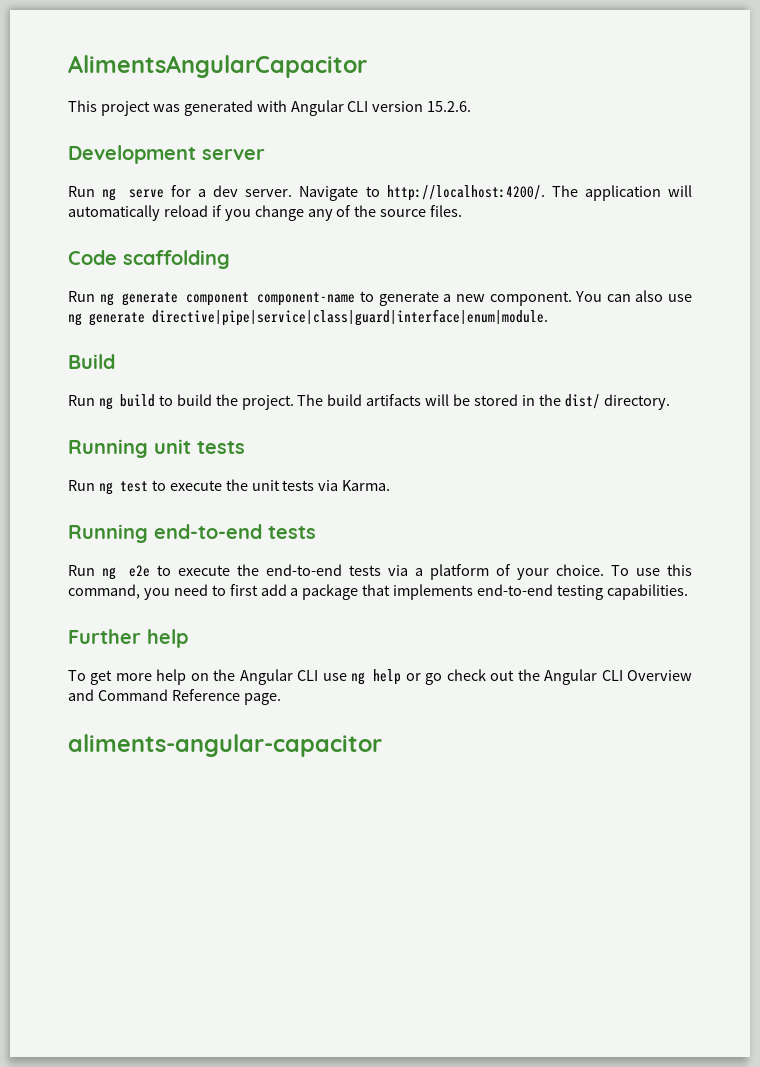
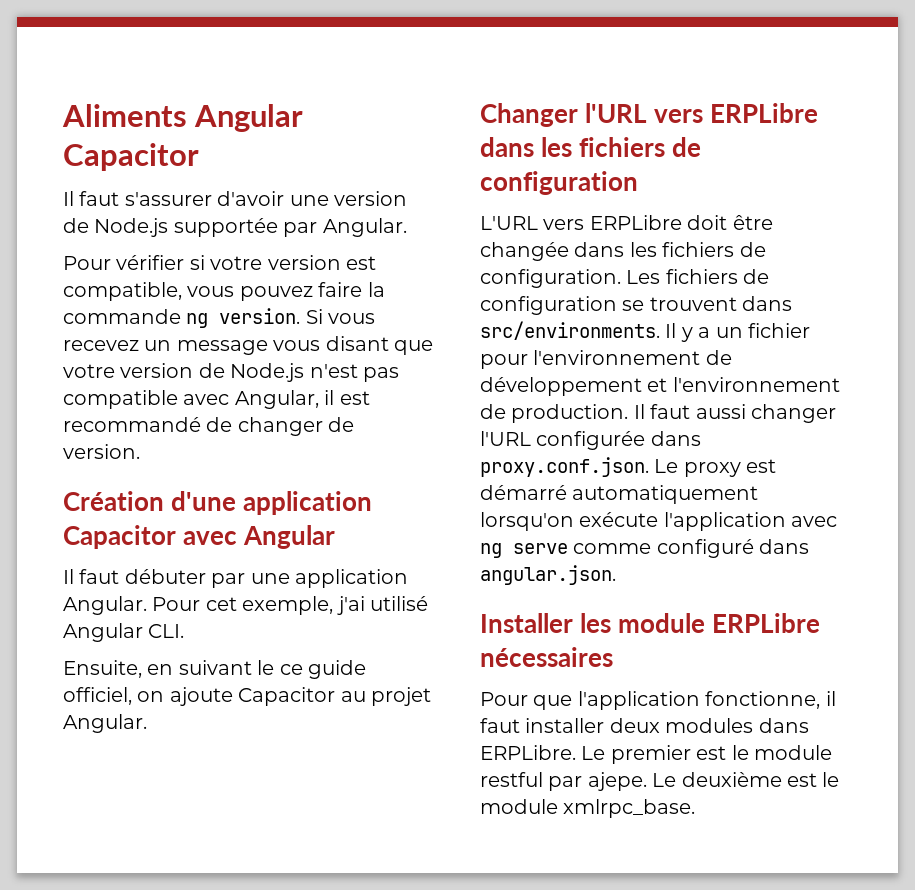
[68,55,367,78] [68,100,472,116] [68,145,265,164] [68,185,692,201] [68,205,463,221] [68,250,230,269] [68,290,692,306] [68,309,548,326] [68,354,115,369] [68,394,670,410] [68,439,245,458] [68,479,391,495] [68,524,316,543] [68,564,692,580] [68,584,688,600] [68,629,188,648] [68,669,692,685] [68,689,281,705] [68,734,382,757] AlimentsAngularCapacitor // This project was generated with Angular CLI version 15.2.6. // Development server // Run ng serve for a dev server. Navigate to http://localhost:4200/. The application will automatically reload if you change any of the source files. // Code scaffolding // Run ng generate component component-name to generate a new component. You can also use ng generate directive|pipe|service|class|guard|interface|enum|module. // Build // Run ng build to build the project. The build artifacts will be stored in the dist/ directory. // Running unit tests // Run ng test to execute the unit tests via Karma. // Running end-to-end tests // Run ng e2e to execute the end-to-end tests via a platform of your choice. To use this command, you need to first add a package that implements end-to-end testing capabilities. // Further help // To get more help on the Angular CLI use ng help or go check out the Angular CLI Overview and Command Reference page. // aliments-angular-capacitor -> [62,104,304,132] [63,143,199,171] [63,191,407,206] [63,218,407,237] [63,255,376,270] [63,282,385,301] [63,308,376,328] [63,336,433,355] [63,363,399,382] [63,390,370,409] [63,417,355,436] [63,444,140,459] [63,491,373,515] [63,525,336,549] [63,569,408,588] [63,596,428,615] [63,623,185,642] [63,660,366,679] [63,687,431,706] [63,714,147,733] [480,103,819,127] [480,137,702,157] [480,171,638,195] [480,215,773,230] [480,242,766,261] [480,269,770,288] [480,296,793,315] [480,321,810,342] [480,350,732,369] [480,377,840,396] [480,404,836,423] [480,431,701,450] [480,457,777,477] [480,485,759,504] [480,512,838,531] [480,539,810,558] [480,565,616,585] [480,613,821,633] [480,647,613,667] [480,691,836,710] [480,718,809,733] [480,745,832,764] [480,772,840,791] [480,799,696,818] Aliments Angular Capacitor // Il faut s'assurer d'avoir une version de Node.js supportée par Angular. // Pour vérifier si votre version est compatible, vous pouvez faire la commande ng version. Si vous recevez un message vous disant que votre version de Node.js n'est pas compatible avec Angular, il est recommandé de changer de version. // Création d'une application Capacitor avec Angular // Il faut débuter par une application Angular. Pour cet exemple, j'ai utilisé Angular CLI. // Ensuite, en suivant le ce guide officiel, on ajoute Capacitor au projet Angular. // Changer l'URL vers ERPLibre dans les fichiers de configuration // L'URL vers ERPLibre doit être changée dans les fichiers de configuration. Les fichiers de configuration se trouvent dans src/environments. Il y a un fichier pour l'environnement de développement et l'environnement de production. Il faut aussi changer l'URL configurée dans proxy.conf.json. Le proxy est démarré automatiquement lorsqu'on exécute l'application avec ng serve comme configuré dans angular.json. // Installer les module ERPLibre nécessaires // Pour que l'application fonctionne, il faut installer deux modules dans ERPLibre. Le premier est le module restful par ajepe. Le deuxième est le module xmlrpc_base.

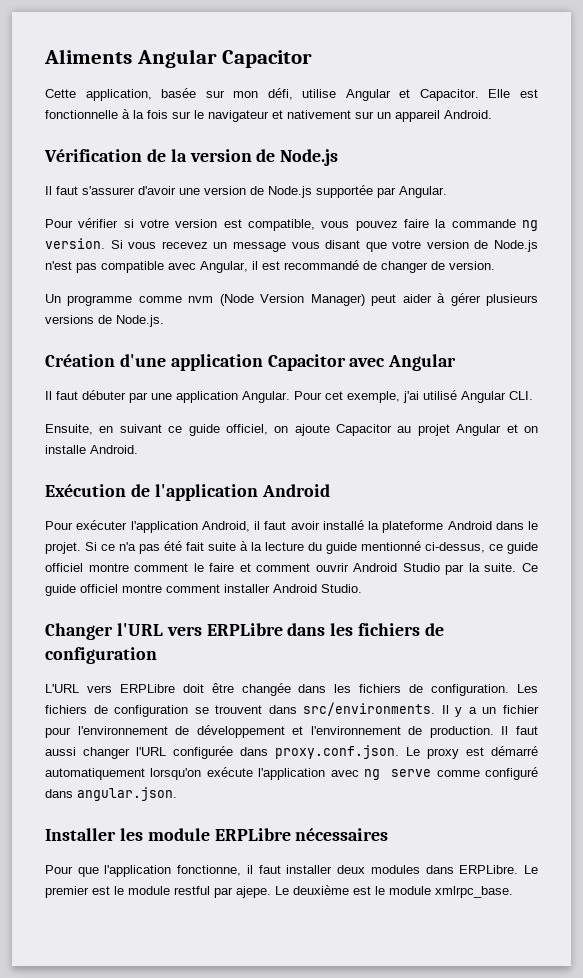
(199, 157) none -> [45,88,539,101] [45,109,492,122] [44,149,339,166] // Cette application, basée sur mon défi, utilise Angular et Capacitor. Elle est fonctionnelle à la fois sur le navigateur et nativement sur un appareil Android. // Vérification de la version de Node.js
(140, 451) none -> [45,293,538,306] [45,315,164,327] // Un programme comme nvm (Node Version Manager) peut aider à gérer plusieurs versions de Node.js.
[257,660,275,675] le -> (162, 428) none
[63,714,147,733] Angular. -> [456,424,538,436] [45,445,138,454] [45,484,330,501] [45,520,538,533] [45,541,538,554] [45,563,539,575] [45,584,362,596] Angular et on installe Android. // Exécution de l'application Android // Pour exécuter l'application Android, il faut avoir installé la plateforme Android dans le projet. Si ce n'a pas été fait suite à la lecture du guide mentionné ci-dessus, ce guide officiel montre comment le faire et comment ouvrir Android Studio par la suite. Ce guide officiel montre comment installer Android Studio.

